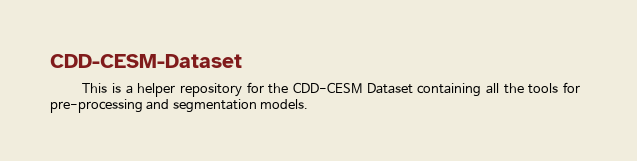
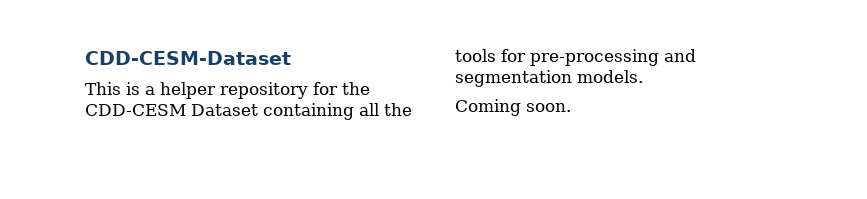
(309, 104) none -> [455,99,571,116] // Coming soon.

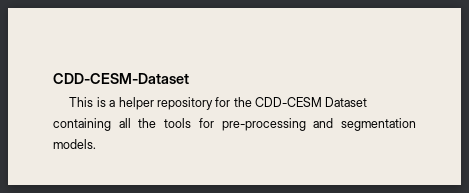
[455,99,571,116] // Coming soon. -> (96, 144) none

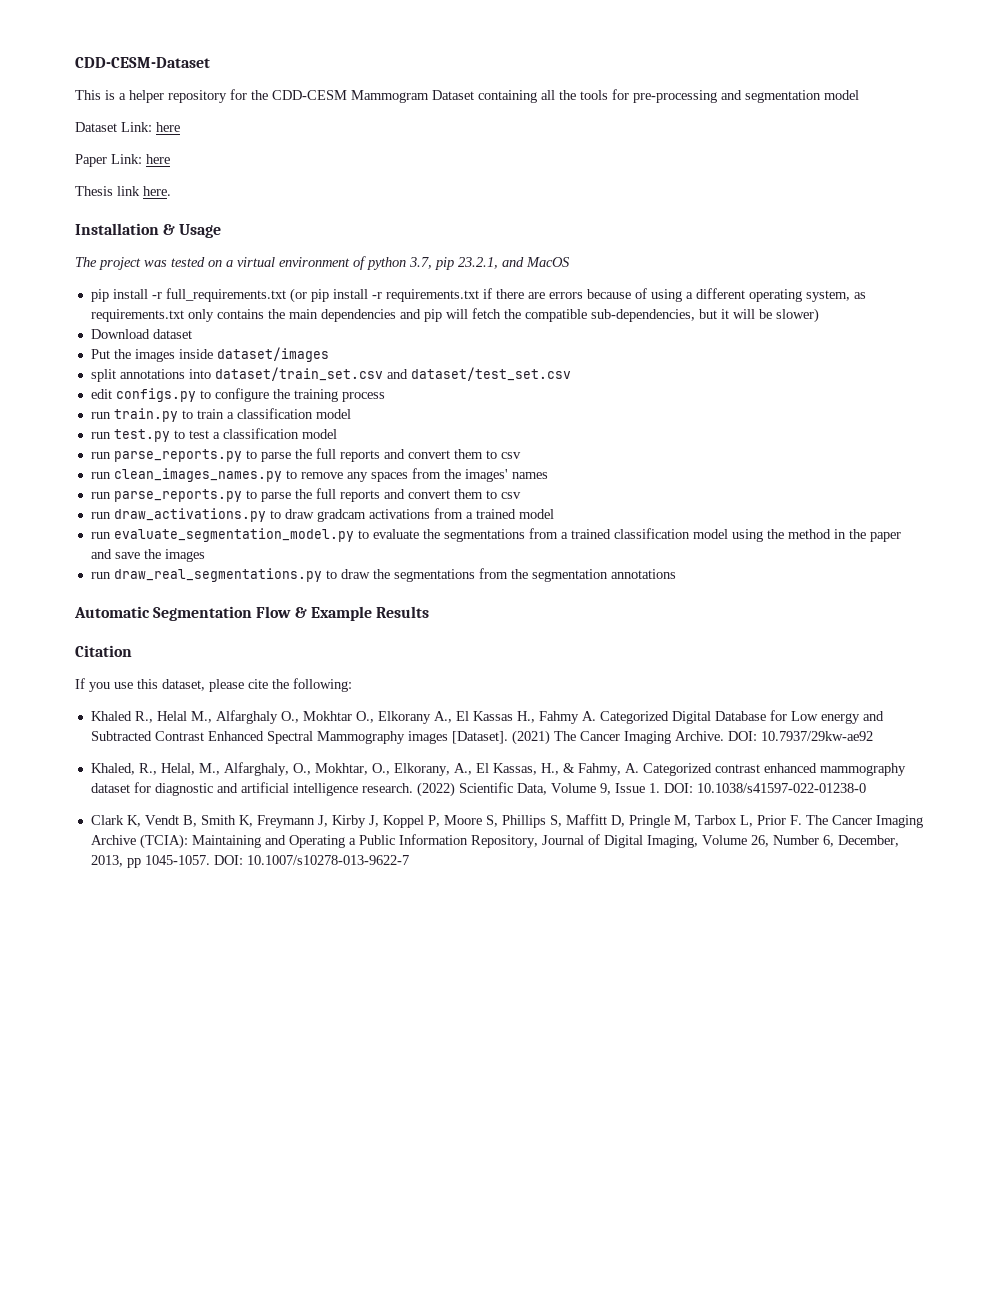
(323, 102) none -> [351,90,429,103] Mammogram
[53,139,96,149] models. -> [824,90,859,100] [75,122,180,132] [75,154,170,167] [75,186,171,196] [75,223,222,238] [75,256,570,270] [90,288,866,303] [90,308,819,323] [90,329,192,339] [90,347,329,362] [90,367,571,382] [90,388,385,402] [90,408,351,422] [90,428,337,442] [90,448,521,462] [90,468,548,482] [90,488,521,502] [90,508,554,522] [90,528,901,542] [90,549,205,562] [90,568,676,582] [74,606,429,621] [75,645,132,657] [75,678,352,692] [90,710,884,724] [90,730,873,745] [90,762,906,776] [90,782,866,797] [90,814,923,828] [90,834,899,849] [90,855,409,868] model // Dataset Link: here // Paper Link: here // Thesis link here. // Installation & Usage // The project was tested on a virtual environment of python 3.7, pip 23.2.1, and MacOS // pip install -r full_requirements.txt (or pip install -r requirements.txt if there are errors because of using a different operating system, as requirements.txt only contains the main dependencies and pip will fetch the compatible sub-dependencies, but it will be slower) // Download dataset // Put the images inside dataset/images // split annotations into dataset/train_set.csv and dataset/test_set.csv // edit configs.py to configure the training process // run train.py to train a classification model // run test.py to test a classification model // run parse_reports.py to parse the full reports and convert them to csv // run clean_images_names.py to remove any spaces from the images' names // run parse_reports.py to parse the full reports and convert them to csv // run draw_activations.py to draw gradcam activations from a trained model // run evaluate_segmentation_model.py to evaluate the segmentations from a trained classification model using the method in the paper and save the images // run draw_real_segmentations.py to draw the segmentations from the segmentation annotations // Automatic Segmentation Flow & Example Results // Citation // If you use this dataset, please cite the following: // Khaled R., Helal M., Alfarghaly O., Mokhtar O., Elkorany A., El Kassas H., Fahmy A. Categorized Digital Database for Low energy and Subtracted Contrast Enhanced Spectral Mammography images [Dataset]. (2021) The Cancer Imaging Archive. DOI: 10.7937/29kw-ae92 // Khaled, R., Helal, M., Alfarghaly, O., Mokhtar, O., Elkorany, A., El Kassas, H., & Fahmy, A. Categorized contrast enhanced mammography dataset for diagnostic and artificial intelligence research. (2022) Scientific Data, Volume 9, Issue 1. DOI: 10.1038/s41597-022-01238-0 // Clark K, Vendt B, Smith K, Freymann J, Kirby J, Koppel P, Moore S, Phillips S, Maffitt D, Pringle M, Tarbox L, Prior F. The Cancer Imaging Archive (TCIA): Maintaining and Operating a Public Information Repository, Journal of Digital Imaging, Volume 26, Number 6, December, 2013, pp 1045-1057. DOI: 10.1007/s10278-013-9622-7

